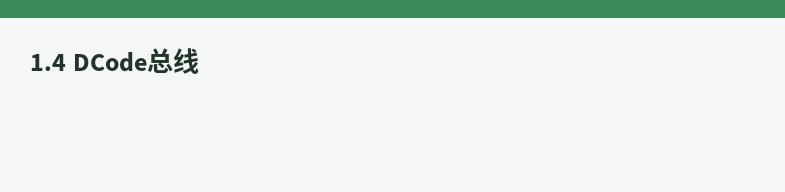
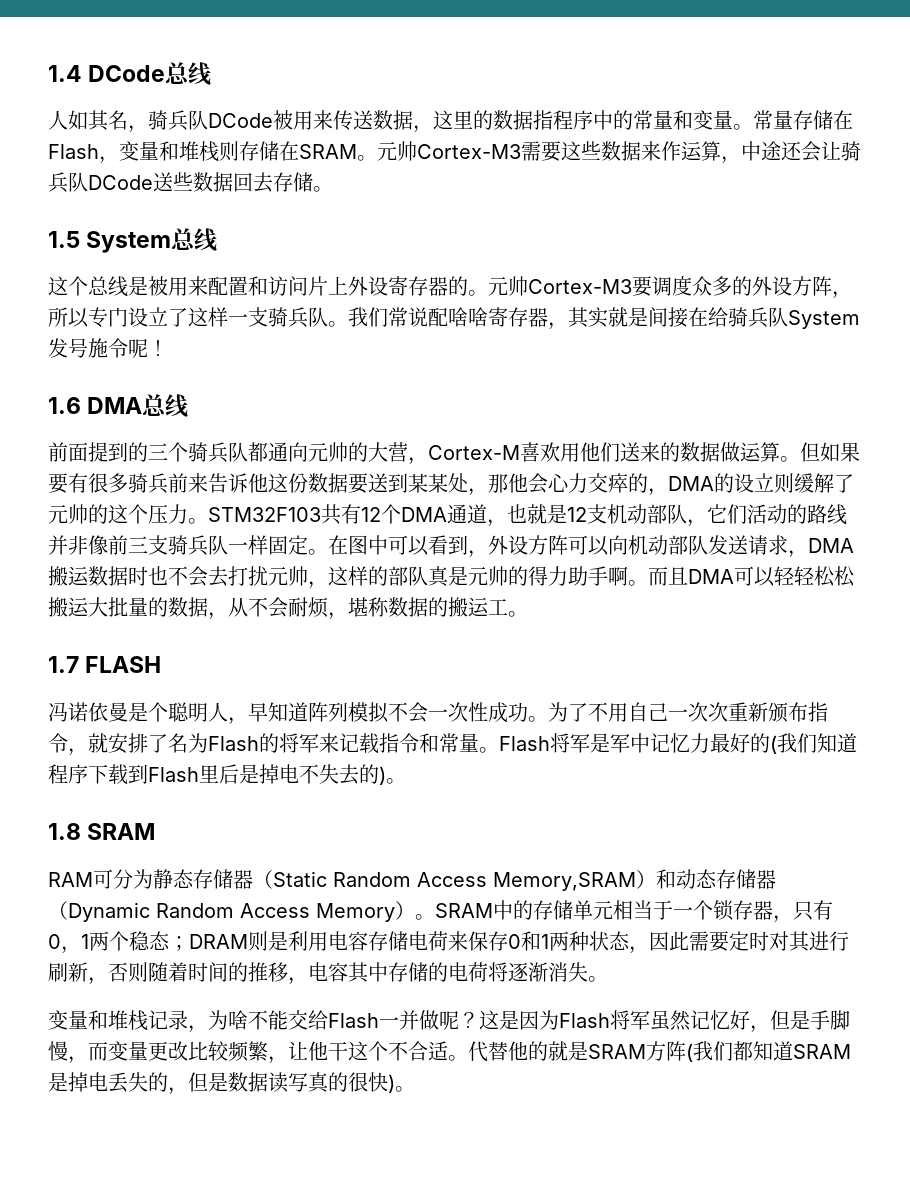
(200, 61) none -> [48,110,853,133] [48,141,861,164] [48,172,333,193] [48,228,218,253] [48,275,852,299] [48,307,860,330] [48,338,168,358] [48,394,189,418] [48,442,860,465] [48,473,854,496] [48,504,847,527] [48,535,854,558] [48,566,855,589] [48,597,528,620] [48,656,162,673] [48,702,828,725] [48,733,857,756] [48,764,406,785] [48,823,156,840] [48,869,776,891] [48,900,833,923] [48,931,849,954] [48,962,608,985] [48,1010,850,1033] [48,1041,851,1064] [48,1072,415,1095] // 人如其名，骑兵队DCode被用来传送数据，这里的数据指程序中的常量和变量。常量存储在Flash，变量和堆栈则存储在SRAM。元帅Cortex-M3需要这些数据来作运算，中途还会让骑兵队DCode送些数据回去存储。 // 1.5 System总线 // 这个总线是被用来配置和访问片上外设寄存器的。元帅Cortex-M3要调度众多的外设方阵，所以专门设立了这样一支骑兵队。我们常说配啥啥寄存器，其实就是间接在给骑兵队System发号施令呢！ // 1.6 DMA总线 // 前面提到的三个骑兵队都通向元帅的大营，Cortex-M喜欢用他们送来的数据做运算。但如果要有很多骑兵前来告诉他这份数据要送到某某处，那他会心力交瘁的，DMA的设立则缓解了元帅的这个压力。STM32F103共有12个DMA通道，也就是12支机动部队，它们活动的路线并非像前三支骑兵队一样固定。在图中可以看到，外设方阵可以向机动部队发送请求，DMA搬运数据时也不会去打扰元帅，这样的部队真是元帅的得力助手啊。而且DMA可以轻轻松松搬运大批量的数据，从不会耐烦，堪称数据的搬运工。 // 1.7 FLASH // 冯诺依曼是个聪明人，早知道阵列模拟不会一次性成功。为了不用自己一次次重新颁布指令，就安排了名为Flash的将军来记载指令和常量。Flash将军是军中记忆力最好的(我们知道程序下载到Flash里后是掉电不失去的)。 // 1.8 SRAM // RAM可分为静态存储器（Static Random Access Memory,SRAM）和动态存储器（Dynamic Random Access Memory）。SRAM中的存储单元相当于一个锁存器，只有0，1两个稳态；DRAM则是利用电容存储电荷来保存0和1两种状态，因此需要定时对其进行刷新，否则随着时间的推移，电容其中存储的电荷将逐渐消失。 // 变量和堆栈记录，为啥不能交给Flash一并做呢？这是因为Flash将军虽然记忆好，但是手脚慢，而变量更改比较频繁，让他干这个不合适。代替他的就是SRAM方阵(我们都知道SRAM是掉电丢失的，但是数据读写真的很快)。

